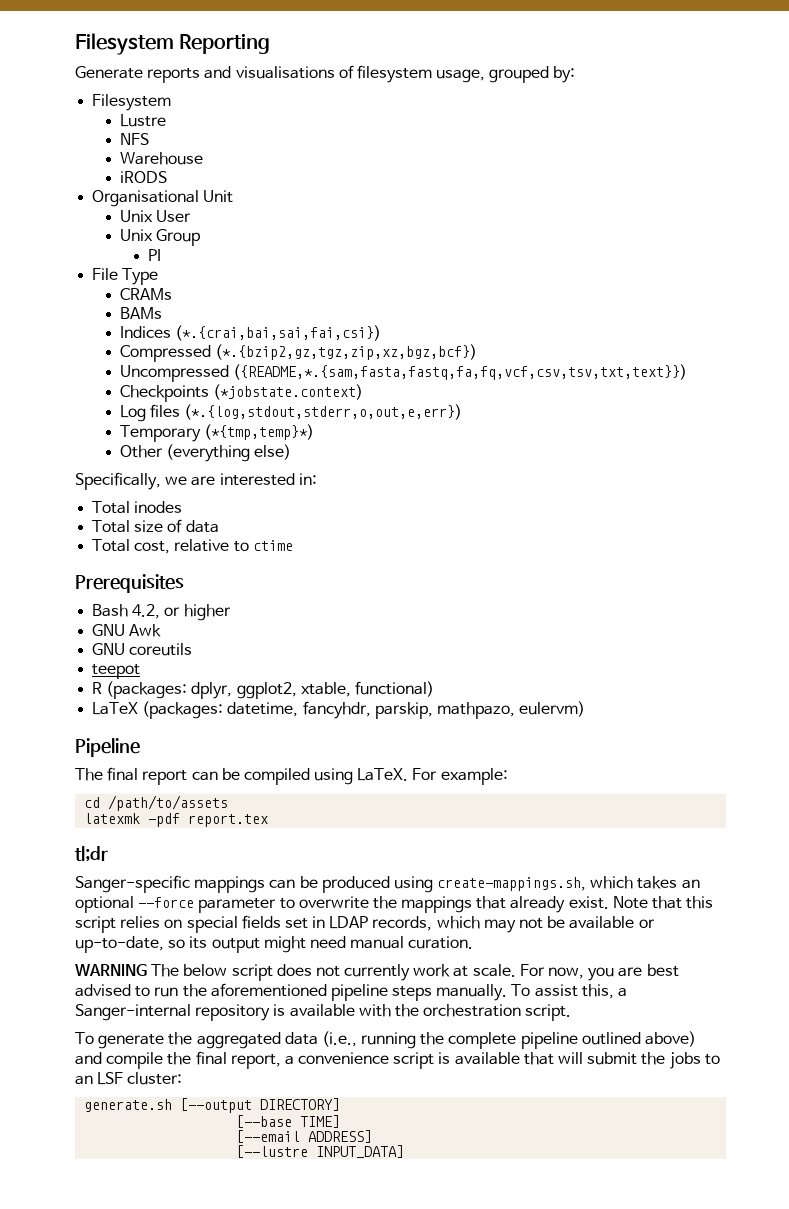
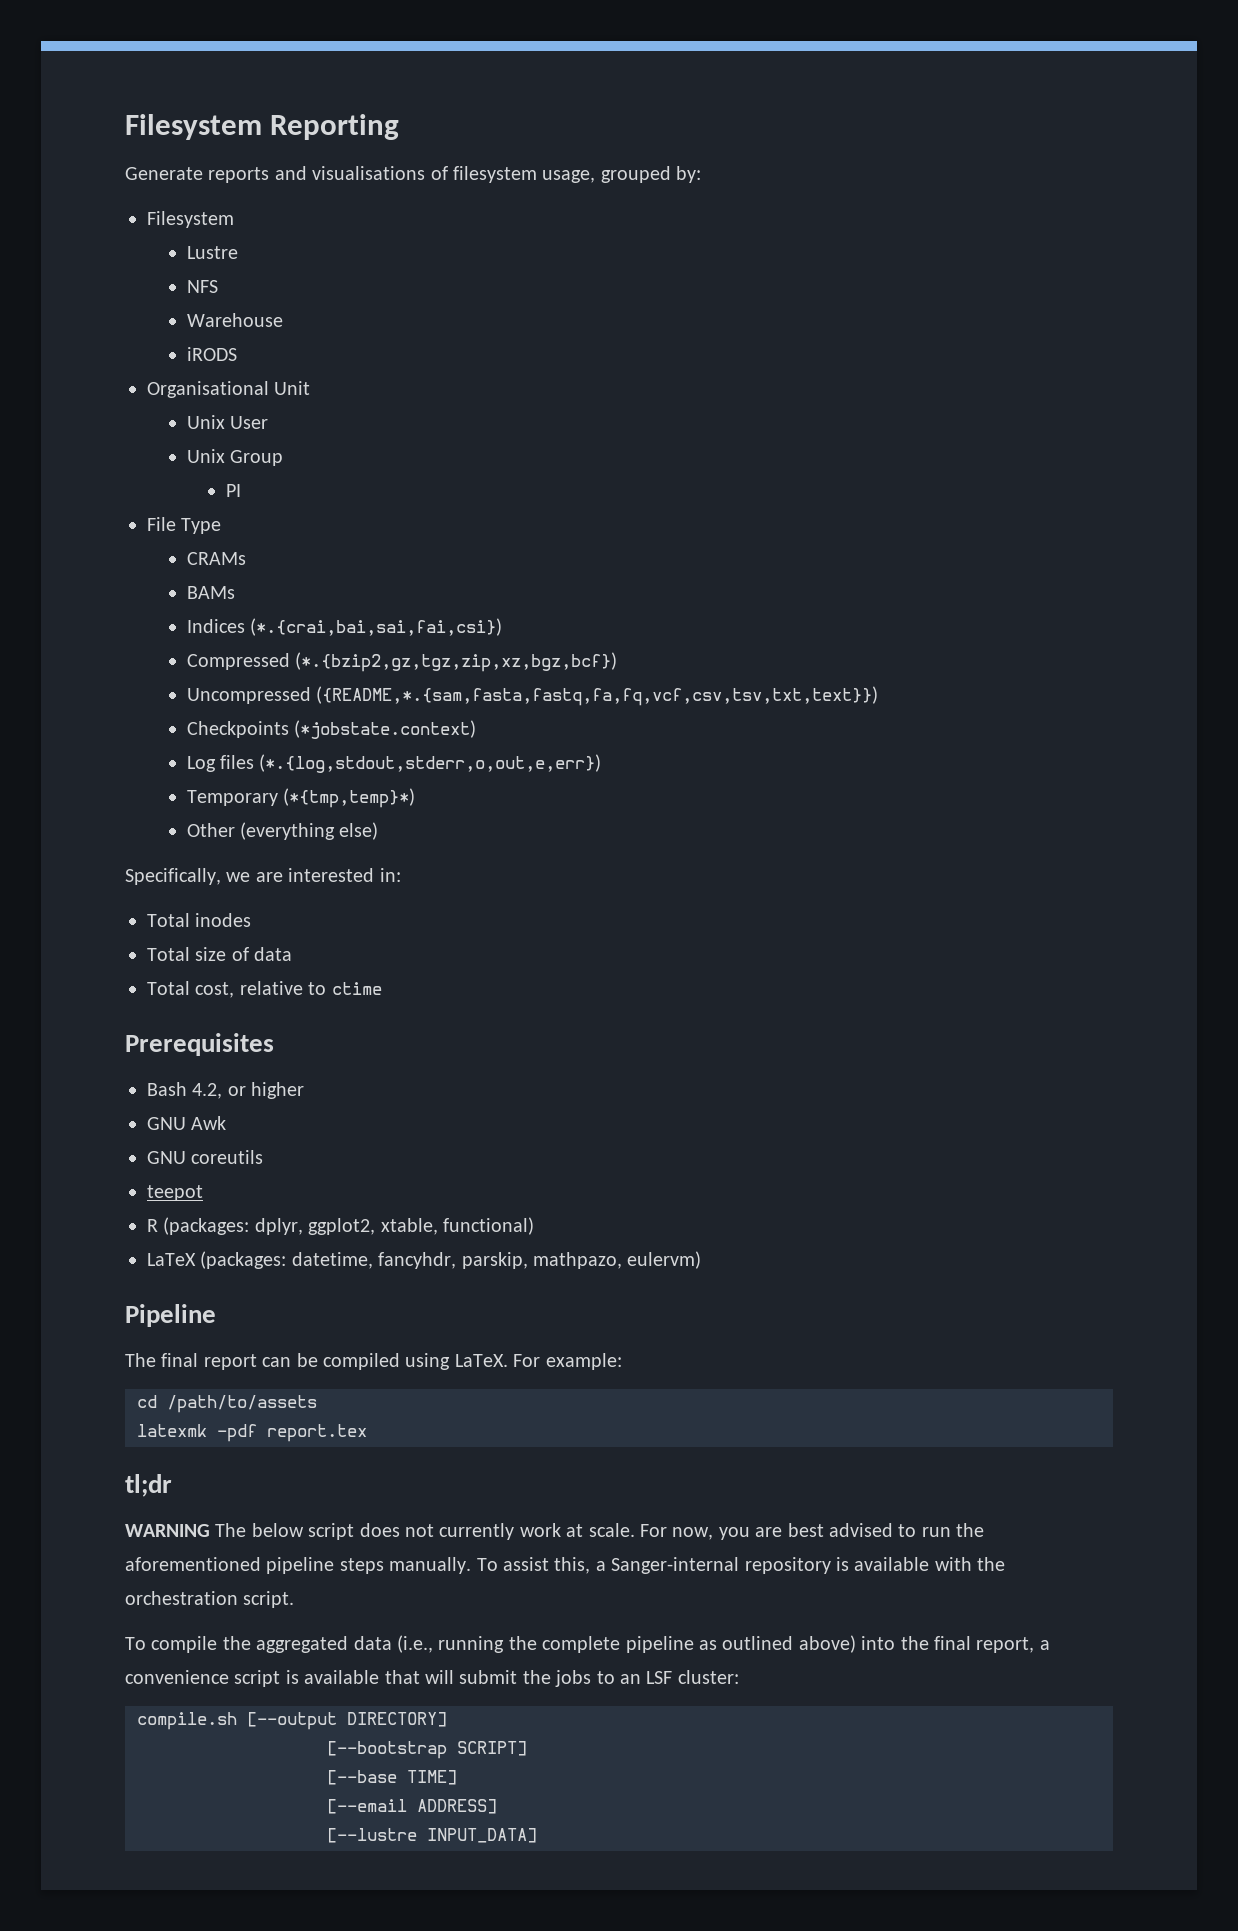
[75,875,700,893] [75,896,714,913] [75,915,655,933] [75,936,474,953] // Sanger-specific mappings can be produced using create-mappings.sh, which takes an optional --force parameter to overwrite the mappings that already exist. Note that this script relies on special fields set in LDAP records, which may not be available or up-to-date, so its output might need manual curation. -> (172, 1485) none
[98,1034,165,1049] generate -> [151,1636,218,1653] compile
(578, 1040) none -> [698,1640,717,1650] as
[75,1052,164,1069] and compile -> [861,1636,896,1650] into
[84,1099,173,1112] generate.sh -> [137,1712,237,1730] compile.sh
(341, 1104) none -> [327,1741,527,1759] // [--bootstrap SCRIPT]

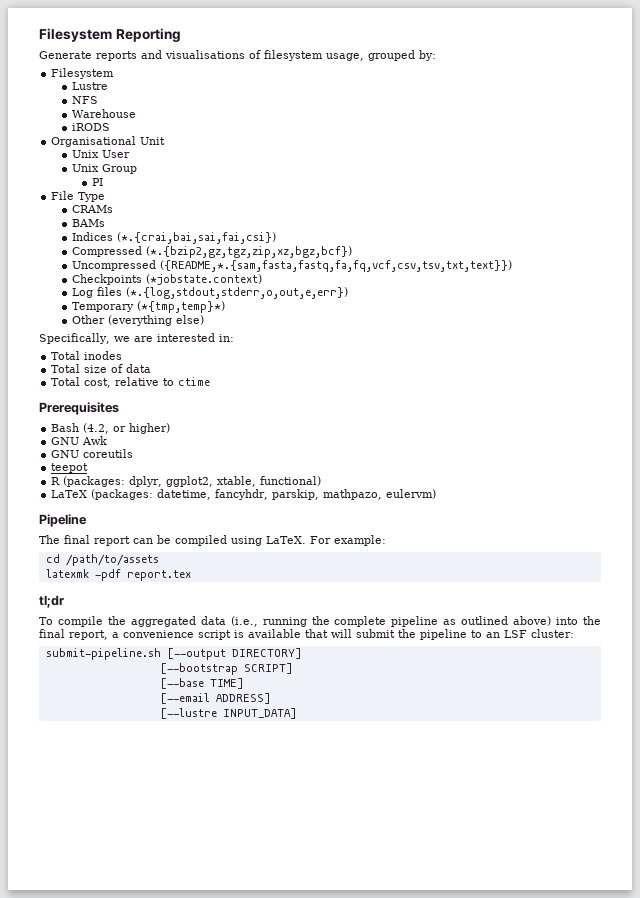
[192,1082,305,1099] 4.2, or higher -> [83,423,171,434] (4.2, or higher)
[125,1523,985,1540] [125,1557,1006,1574] [125,1591,295,1608] // WARNING The below script does not currently work at scale. For now, you are best advised to run the aforementioned pipeline steps manually. To assist this, a Sanger-internal repository is available with the orchestration script. -> (64, 601) none
[555,1670,592,1687] jobs -> [420,629,467,640] pipeline
[137,1712,237,1730] compile.sh -> [45,648,161,660] submit-pipeline.sh

